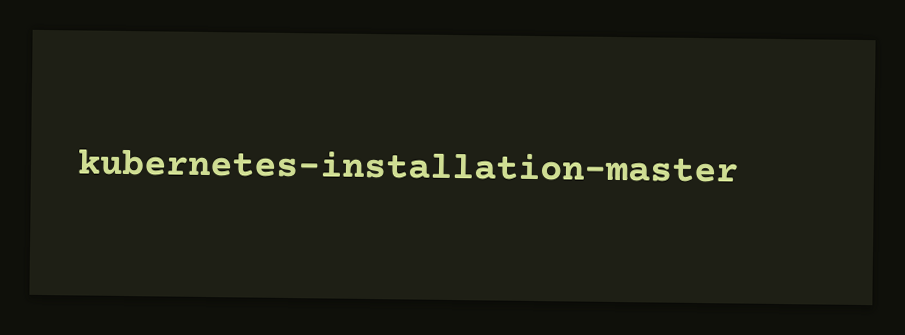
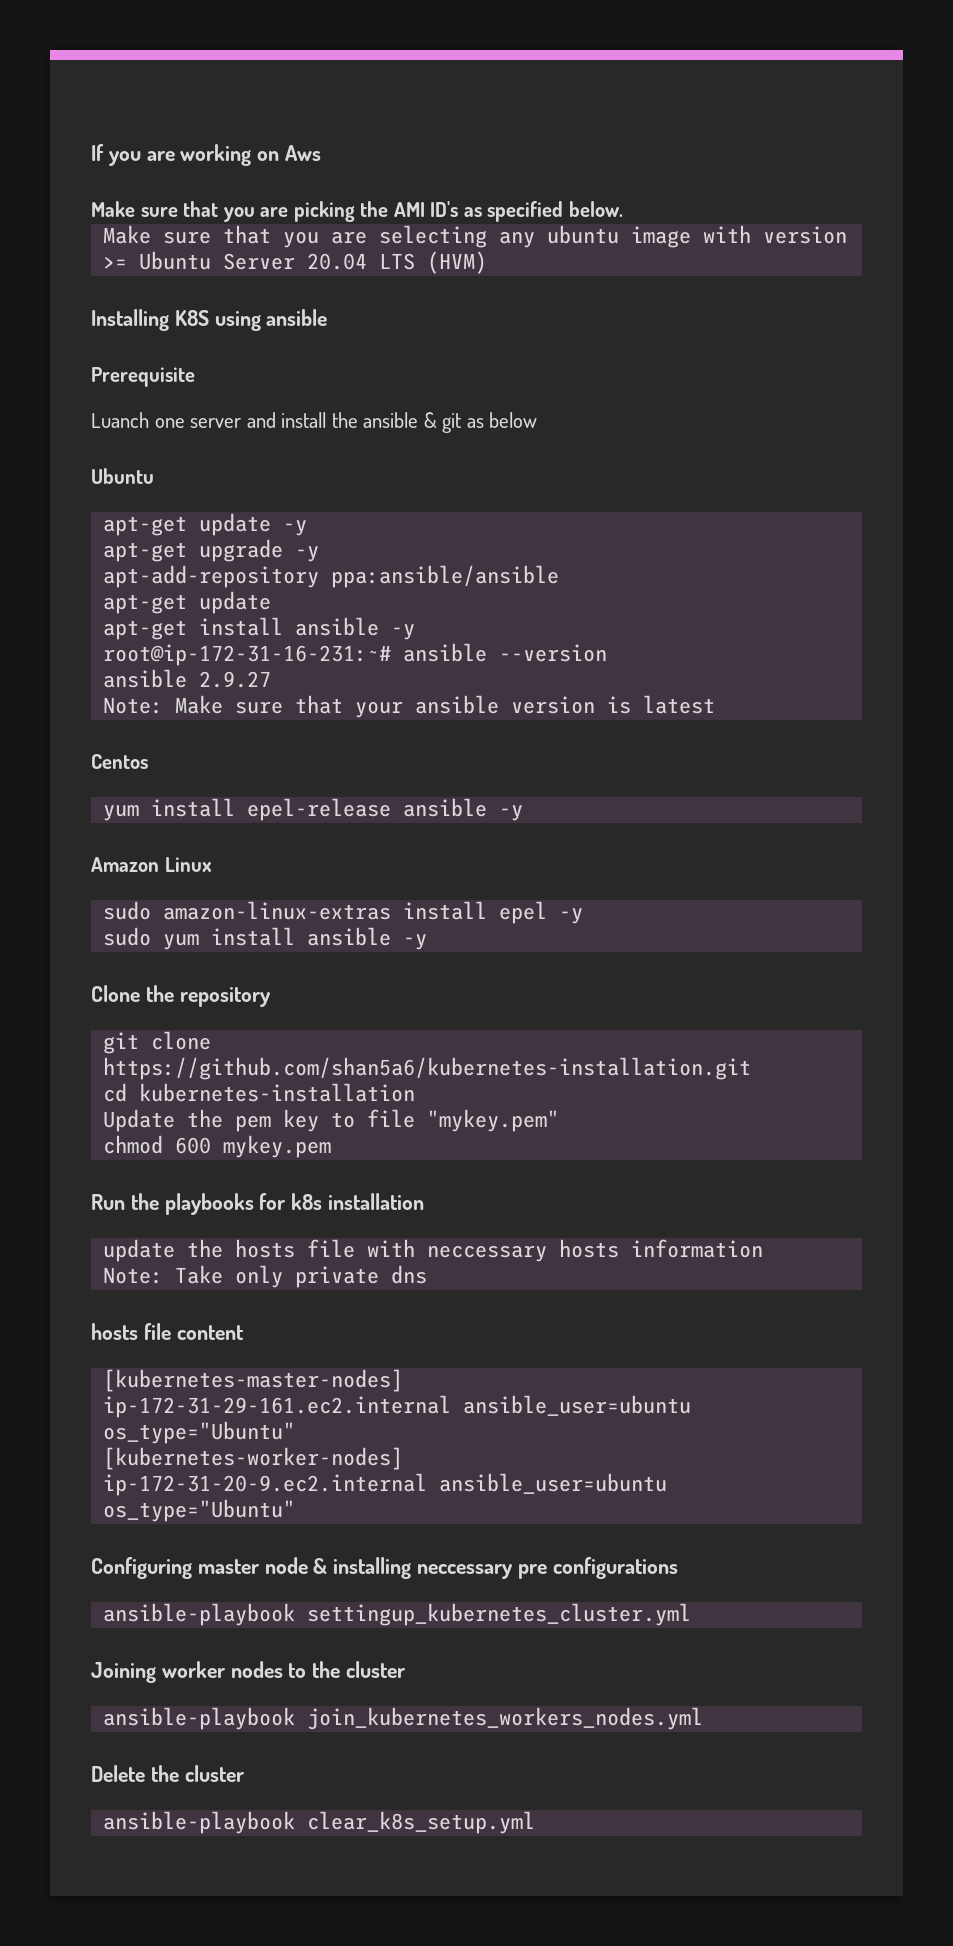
[77,148,739,183] kubernetes-installation-master -> [91,144,322,166] [91,201,623,222] [103,225,848,248] [103,251,488,274] [91,309,328,331] [91,367,195,387] [91,412,538,433] [91,468,154,484] [103,513,308,536] [103,539,320,562] [103,565,560,588] [103,591,272,614] [103,617,416,640] [103,643,608,666] [103,669,272,688] [103,695,716,718] [91,754,148,769] [103,798,524,821] [91,857,212,872] [103,901,584,924] [103,927,428,950] [91,985,271,1007] [103,1031,212,1054] [103,1057,752,1080] [103,1083,416,1102] [103,1109,560,1132] [103,1135,332,1158] [91,1193,425,1215] [103,1239,764,1262] [103,1265,428,1288] [91,1323,244,1340] [103,1369,404,1392] [103,1395,692,1418] [103,1421,296,1444] [103,1447,404,1470] [103,1473,668,1496] [103,1499,296,1522] [91,1557,678,1579] [103,1603,692,1626] [91,1661,406,1683] [103,1707,704,1730] [91,1765,244,1782] [103,1811,536,1834] If you are working on Aws // Make sure that you are picking the AMI ID's as specified below. // Make sure that you are selecting any ubuntu image with version >= Ubuntu Server 20.04 LTS (HVM) // Installing K8S using ansible // Prerequisite // Luanch one server and install the ansible & git as below // Ubuntu // apt-get update -y // apt-get upgrade -y // apt-add-repository ppa:ansible/ansible // apt-get update // apt-get install ansible -y // root@ip-172-31-16-231:~# ansible --version // ansible 2.9.27 // Note: Make sure that your ansible version is latest // Centos // yum install epel-release ansible -y // Amazon Linux // sudo amazon-linux-extras install epel -y // sudo yum install ansible -y // Clone the repository // git clone https://github.com/shan5a6/kubernetes-installation.git // cd kubernetes-installation // Update the pem key to file "mykey.pem" // chmod 600 mykey.pem // Run the playbooks for k8s installation // update the hosts file with neccessary hosts information // Note: Take only private dns // hosts file content // [kubernetes-master-nodes] // ip-172-31-29-161.ec2.internal ansible_user=ubuntu os_type="Ubuntu" // [kubernetes-worker-nodes] // ip-172-31-20-9.ec2.internal ansible_user=ubuntu os_type="Ubuntu" // Configuring master node & installing neccessary pre configurations // ansible-playbook settingup_kubernetes_cluster.yml // Joining worker nodes to the cluster // ansible-playbook join_kubernetes_workers_nodes.yml // Delete the cluster // ansible-playbook clear_k8s_setup.yml

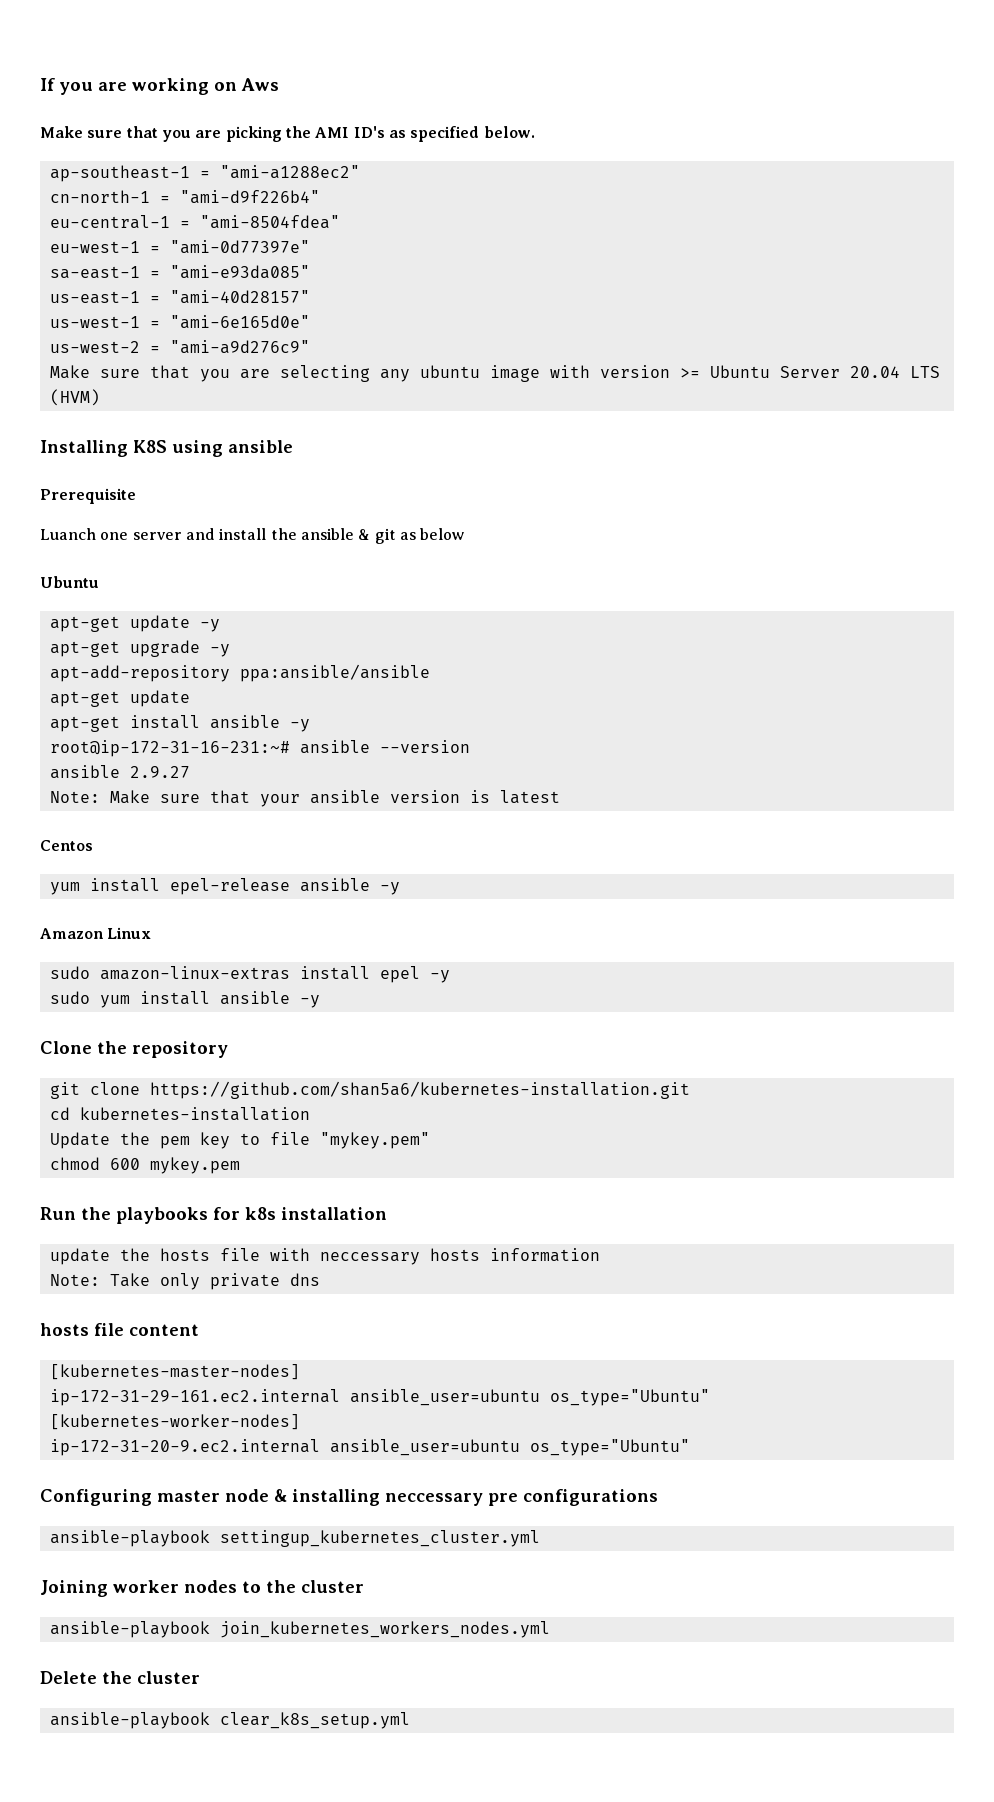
(623, 209) none -> [49,165,360,182] [49,190,320,204] [49,215,340,229] [49,240,310,254] [49,265,310,279] [49,290,310,304] [49,315,310,329] [49,340,310,354] // ap-southeast-1 = "ami-a1288ec2" // cn-north-1 = "ami-d9f226b4" // eu-central-1 = "ami-8504fdea" // eu-west-1 = "ami-0d77397e" // sa-east-1 = "ami-e93da085" // us-east-1 = "ami-40d28157" // us-west-1 = "ami-6e165d0e" // us-west-2 = "ami-a9d276c9"

